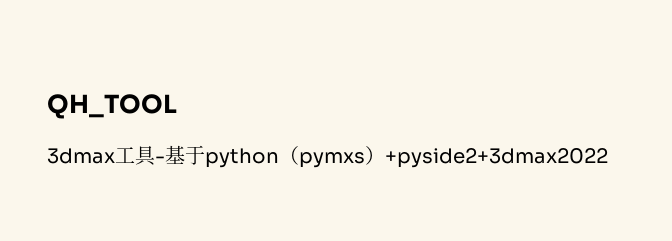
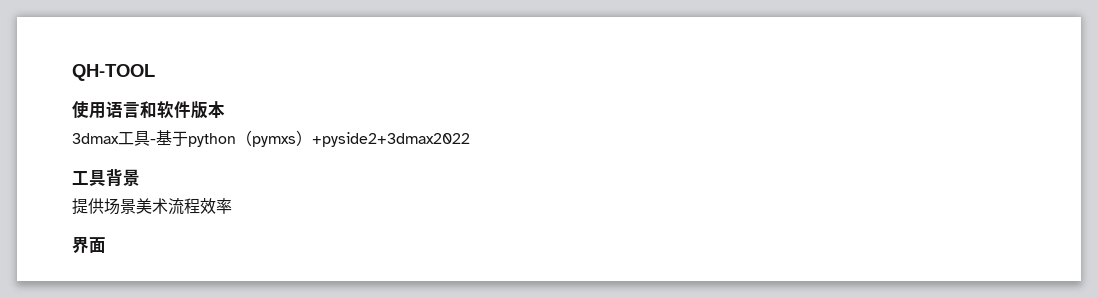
[47,94,177,119] QH_TOOL -> [72,64,155,81] [72,101,225,119] QH-TOOL // 使用语言和软件版本
(608, 158) none -> [72,169,140,187] [72,198,232,215] [72,237,106,254] // 工具背景 // 提供场景美术流程效率 // 界面

